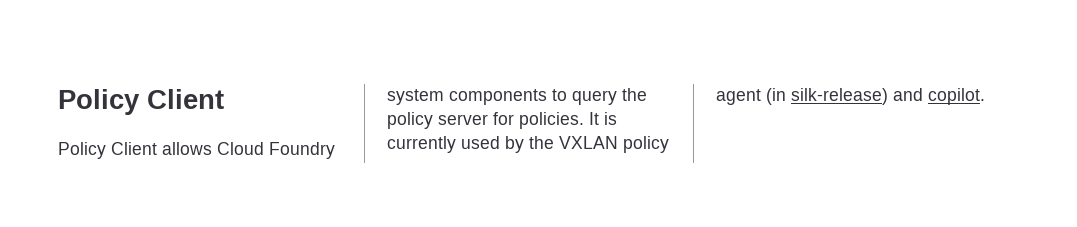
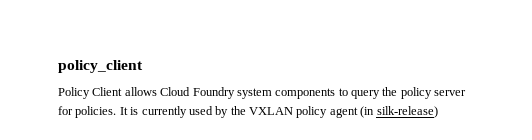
[58,89,224,115] Policy Client -> [58,60,143,73] policy_client
[893,88,985,105] and copilot. -> (438, 112) none

